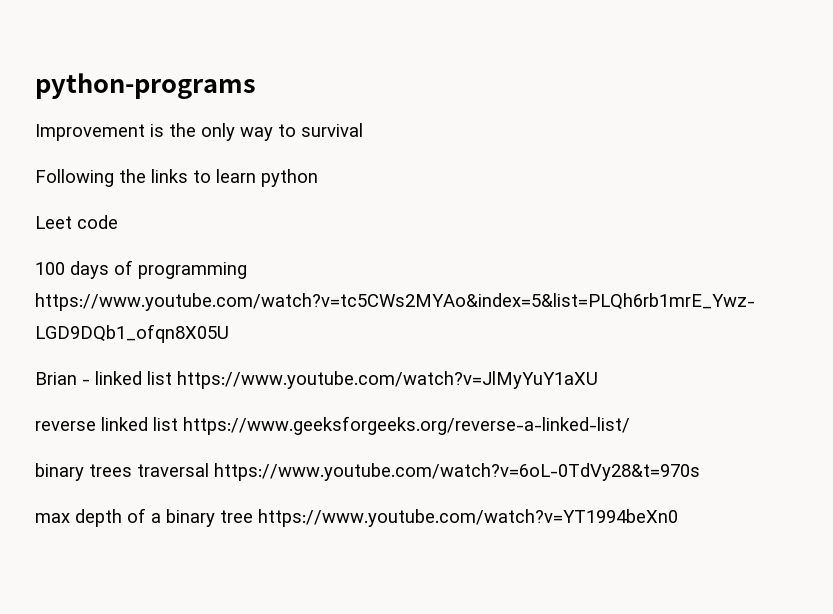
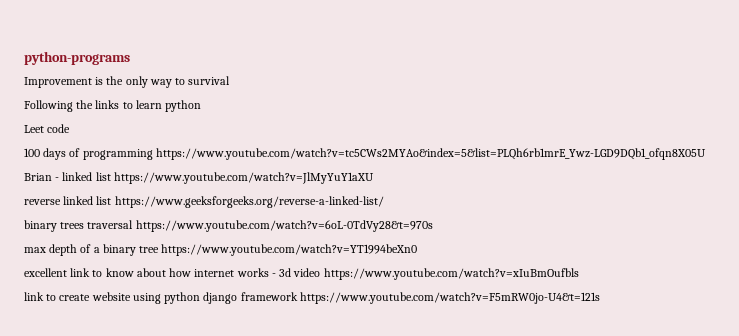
(678, 518) none -> [24,268,579,280] [24,292,600,304] // excellent link to know about how internet works - 3d video https://www.youtube.com/watch?v=xIuBmOufbls // link to create website using python django framework https://www.youtube.com/watch?v=F5mRW0jo-U4&t=121s

